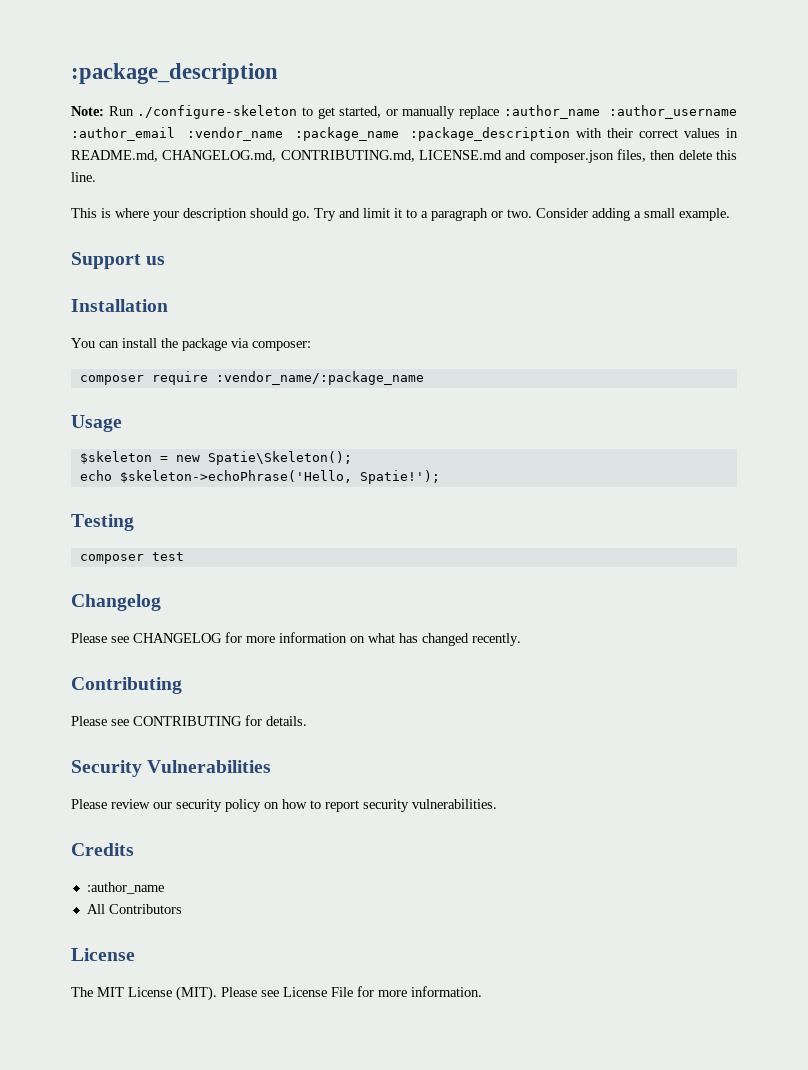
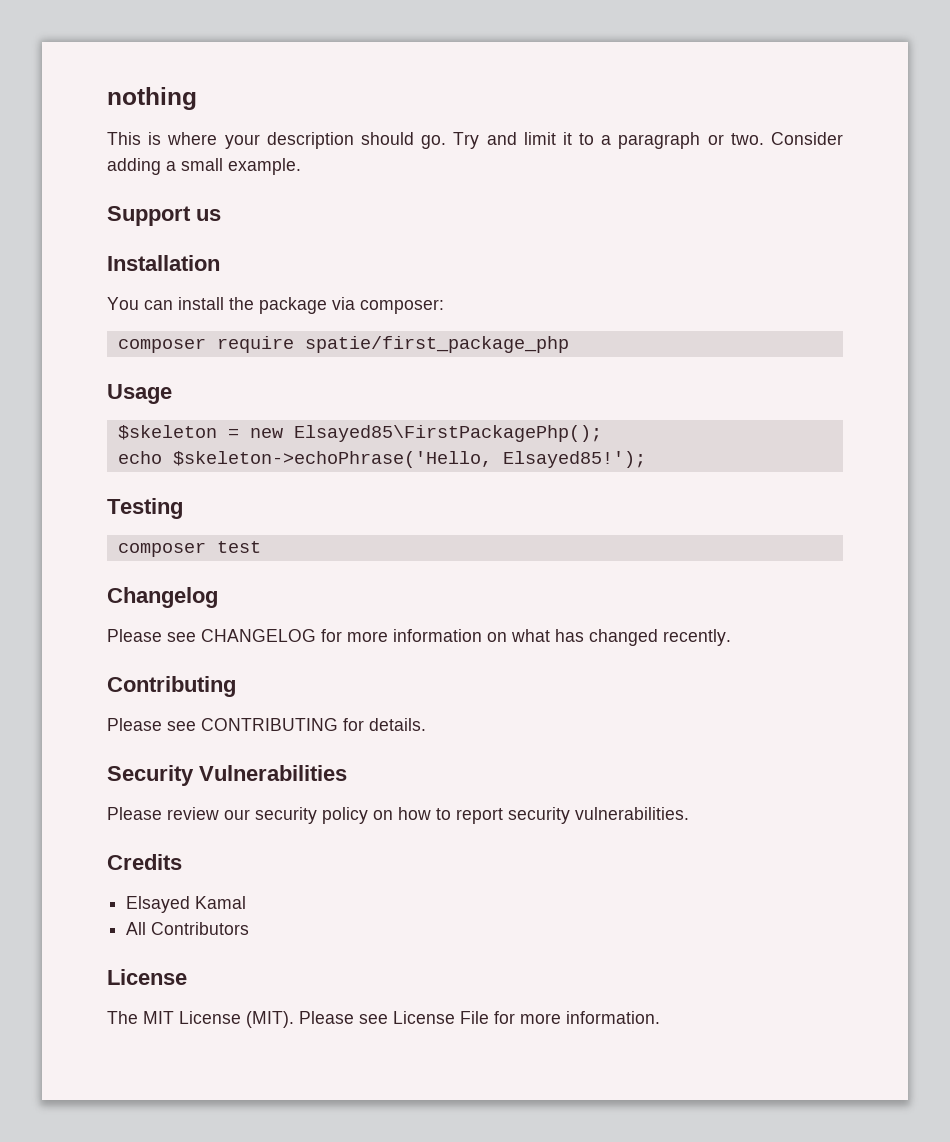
[71,63,278,84] [71,105,737,119] [71,127,738,141] [71,149,737,163] [71,172,96,182] :package_description // Note: Run ./configure-skeleton to get started, or manually replace :author_name :author_username :author_email :vendor_name :package_name :package_description with their correct values in README.md, CHANGELOG.md, CONTRIBUTING.md, LICENSE.md and composer.json files, then delete this line. -> [107,87,197,110] nothing
[215,371,424,385] :vendor_name/:package_name -> [304,336,569,353] spatie/first_package_php
[207,451,352,465] Spatie\Skeleton(); -> [293,425,602,442] Elsayed85\FirstPackagePhp();
[359,470,440,484] Spatie!'); -> [502,451,646,468] Elsayed85!');
[86,882,164,894] :author_name -> [126,896,247,913] Elsayed Kamal

